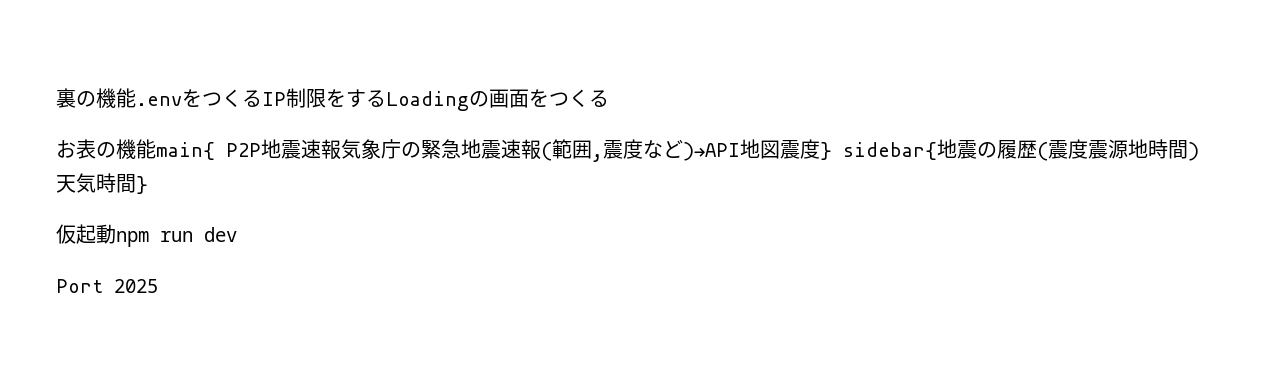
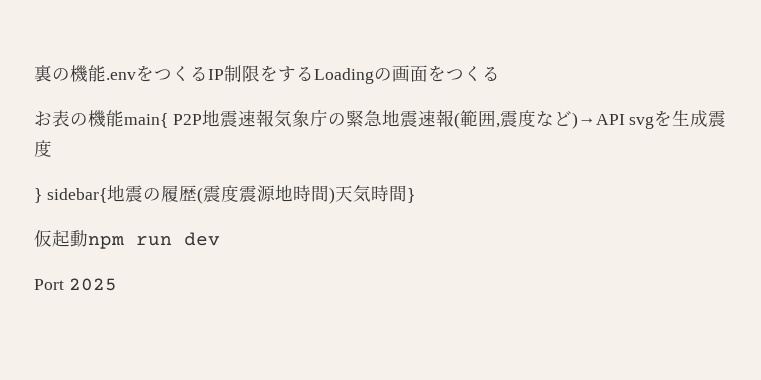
[740,139,820,159] 地図震度 -> [629,110,727,129] [34,140,52,157] svgを生成震度 //

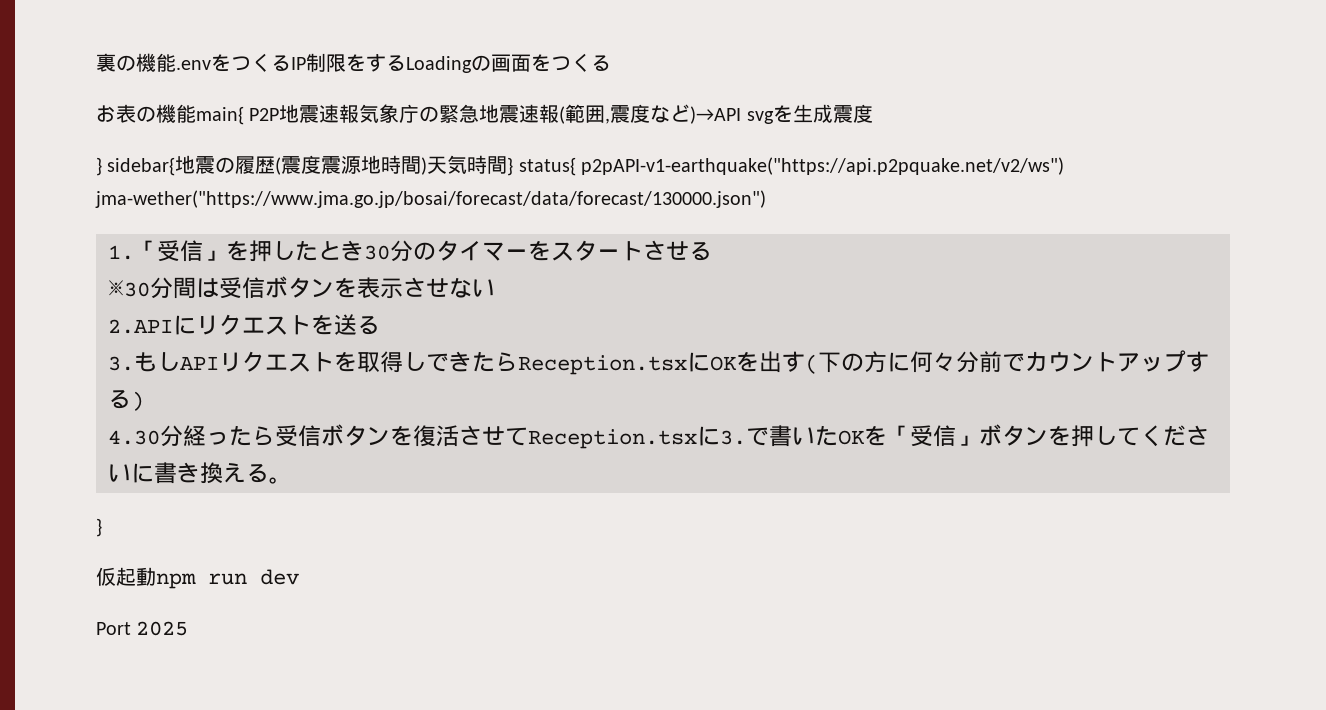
(415, 195) none -> [518,157,1065,176] [95,190,766,208] [108,240,712,262] [108,276,495,299] [108,314,380,335] [108,350,1209,375] [108,389,144,411] [108,424,1209,449] [108,462,292,484] [96,518,102,537] status{ p2pAPI-v1-earthquake("https://api.p2pquake.net/v2/ws") jma-wether("https://www.jma.go.jp/bosai/forecast/data/forecast/130000.json") // 1.「受信」を押したとき30分のタイマーをスタートさせる // ※30分間は受信ボタンを表示させない // 2.APIにリクエストを送る // 3.もしAPIリクエストを取得しできたらReception.tsxにOKを出す(下の方に何々分前でカウントアップする) // 4.30分経ったら受信ボタンを復活させてReception.tsxに3.で書いたOKを「受信」ボタンを押してくださいに書き換える。 // }

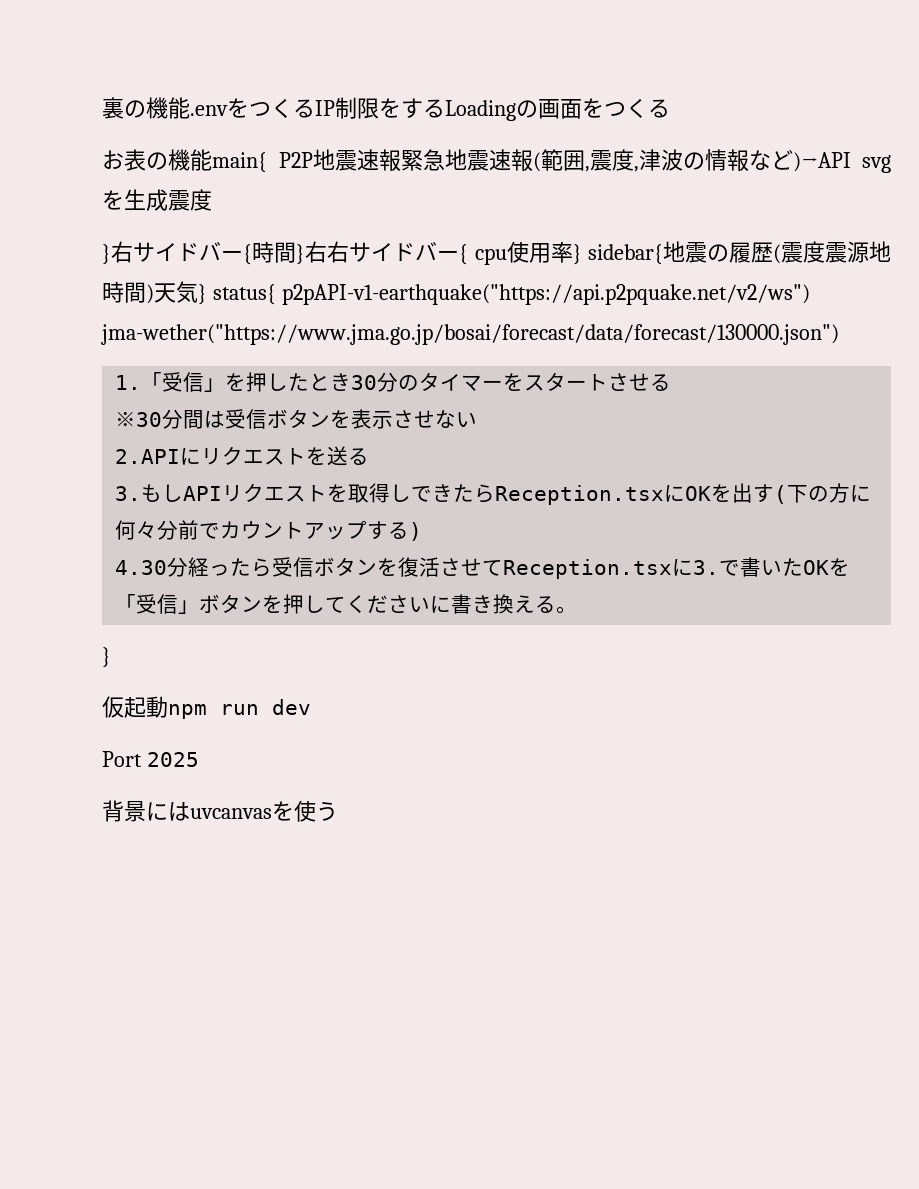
[359,104,440,123] 気象庁の -> (401, 160) none
(651, 113) none -> [633,149,749,172] ,津波の情報
(102, 166) none -> [111,241,582,265] 右サイドバー{時間}右右サイドバー{ cpu使用率}
[467,155,508,174] 時間 -> (198, 292) none
(189, 628) none -> [102,800,338,822] // 背景にはuvcanvasを使う

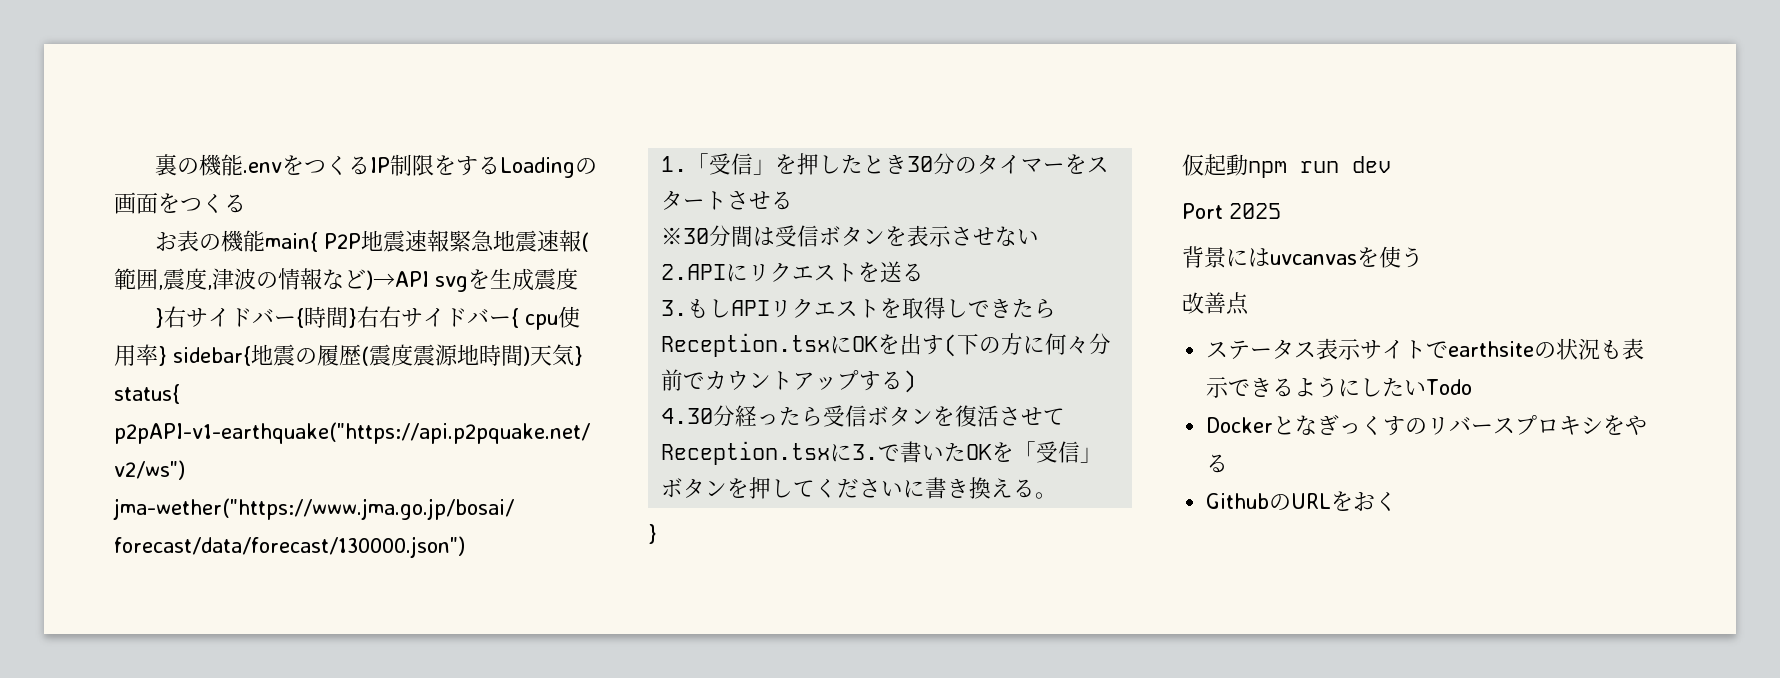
(338, 811) none -> [1182,292,1249,315] [1206,338,1645,360] [1206,377,1473,398] [1206,414,1648,436] [1206,454,1229,473] [1206,491,1398,511] // 改善点 // ステータス表示サイトでearthsiteの状況も表示できるようにしたいTodo // Dockerとなぎっくすのリバースプロキシをやる // GithubのURLをおく

